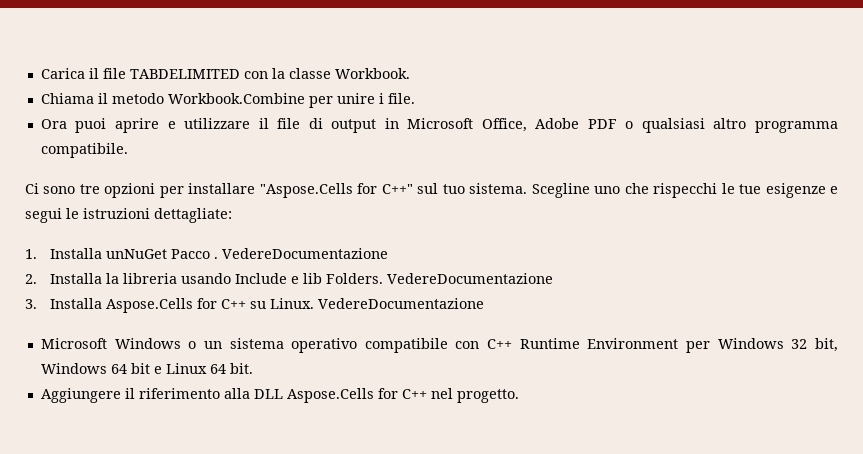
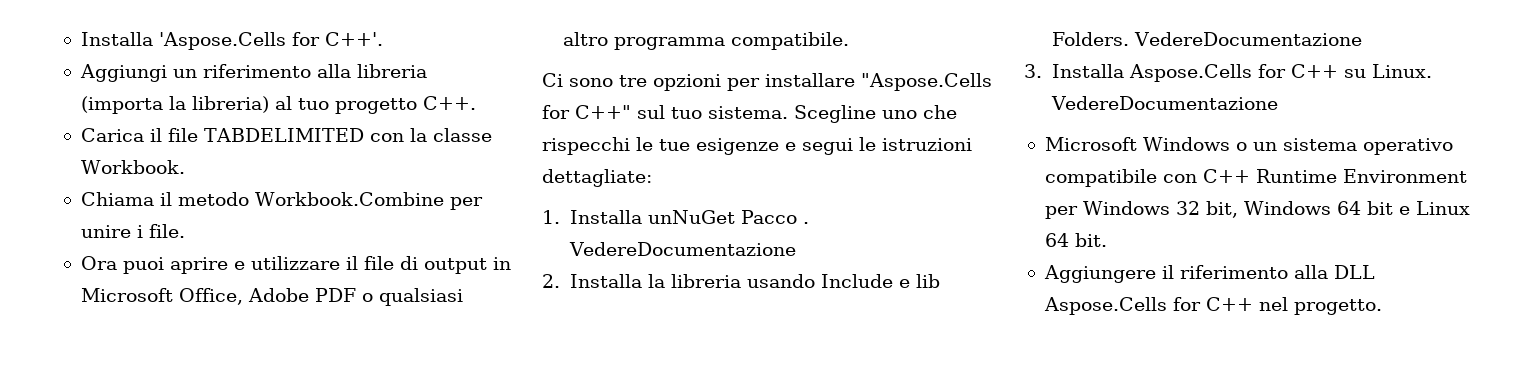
(40, 73) none -> [80,32,383,50] [79,64,427,82] [80,96,476,114] Installa 'Aspose.Cells for C++'. // Aggiungi un riferimento alla libreria (importa la libreria) al tuo progetto C++. //

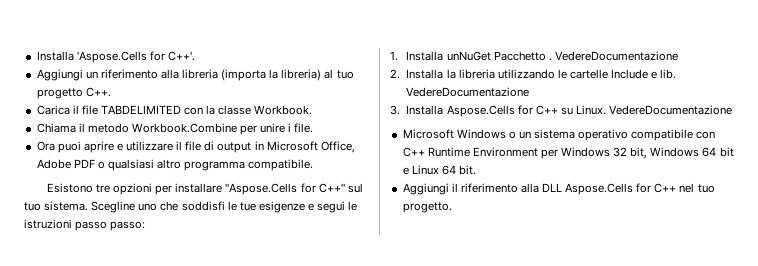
[542,73,613,87] Ci sono -> [46,183,93,193] Esistono
[542,137,630,155] rispecchi -> [181,201,225,211] soddisfi
[542,169,652,187] dettagliate: -> [75,221,146,231] passo passo:
[740,210,798,224] Pacco -> [493,51,546,61] Pacchetto
[746,274,940,288] [1051,32,1130,46] usando Include e lib Folders. -> [497,69,677,79] utilizzando le cartelle Include e lib.
[1043,265,1156,283] Aggiungere -> [402,183,449,195] Aggiungi
(1288, 304) none -> [697,184,715,193] tuo

